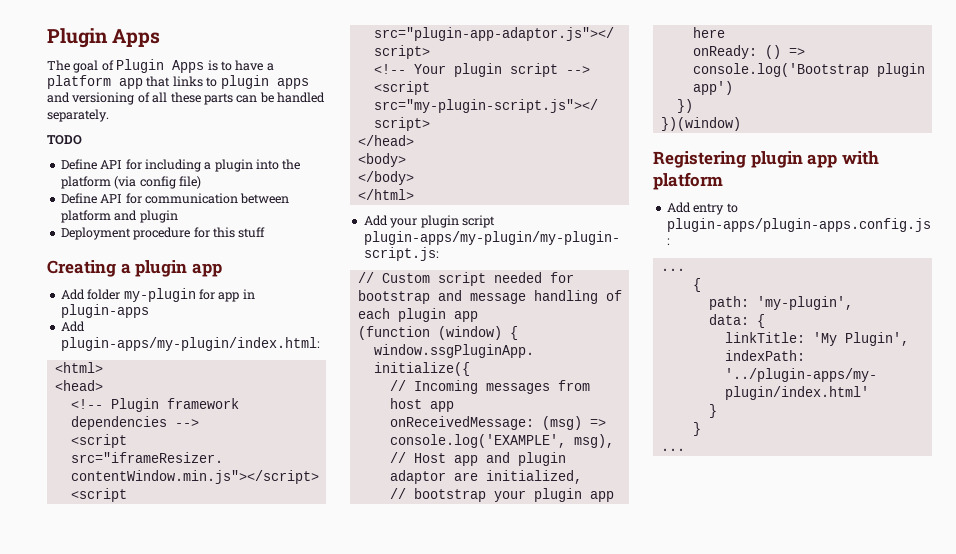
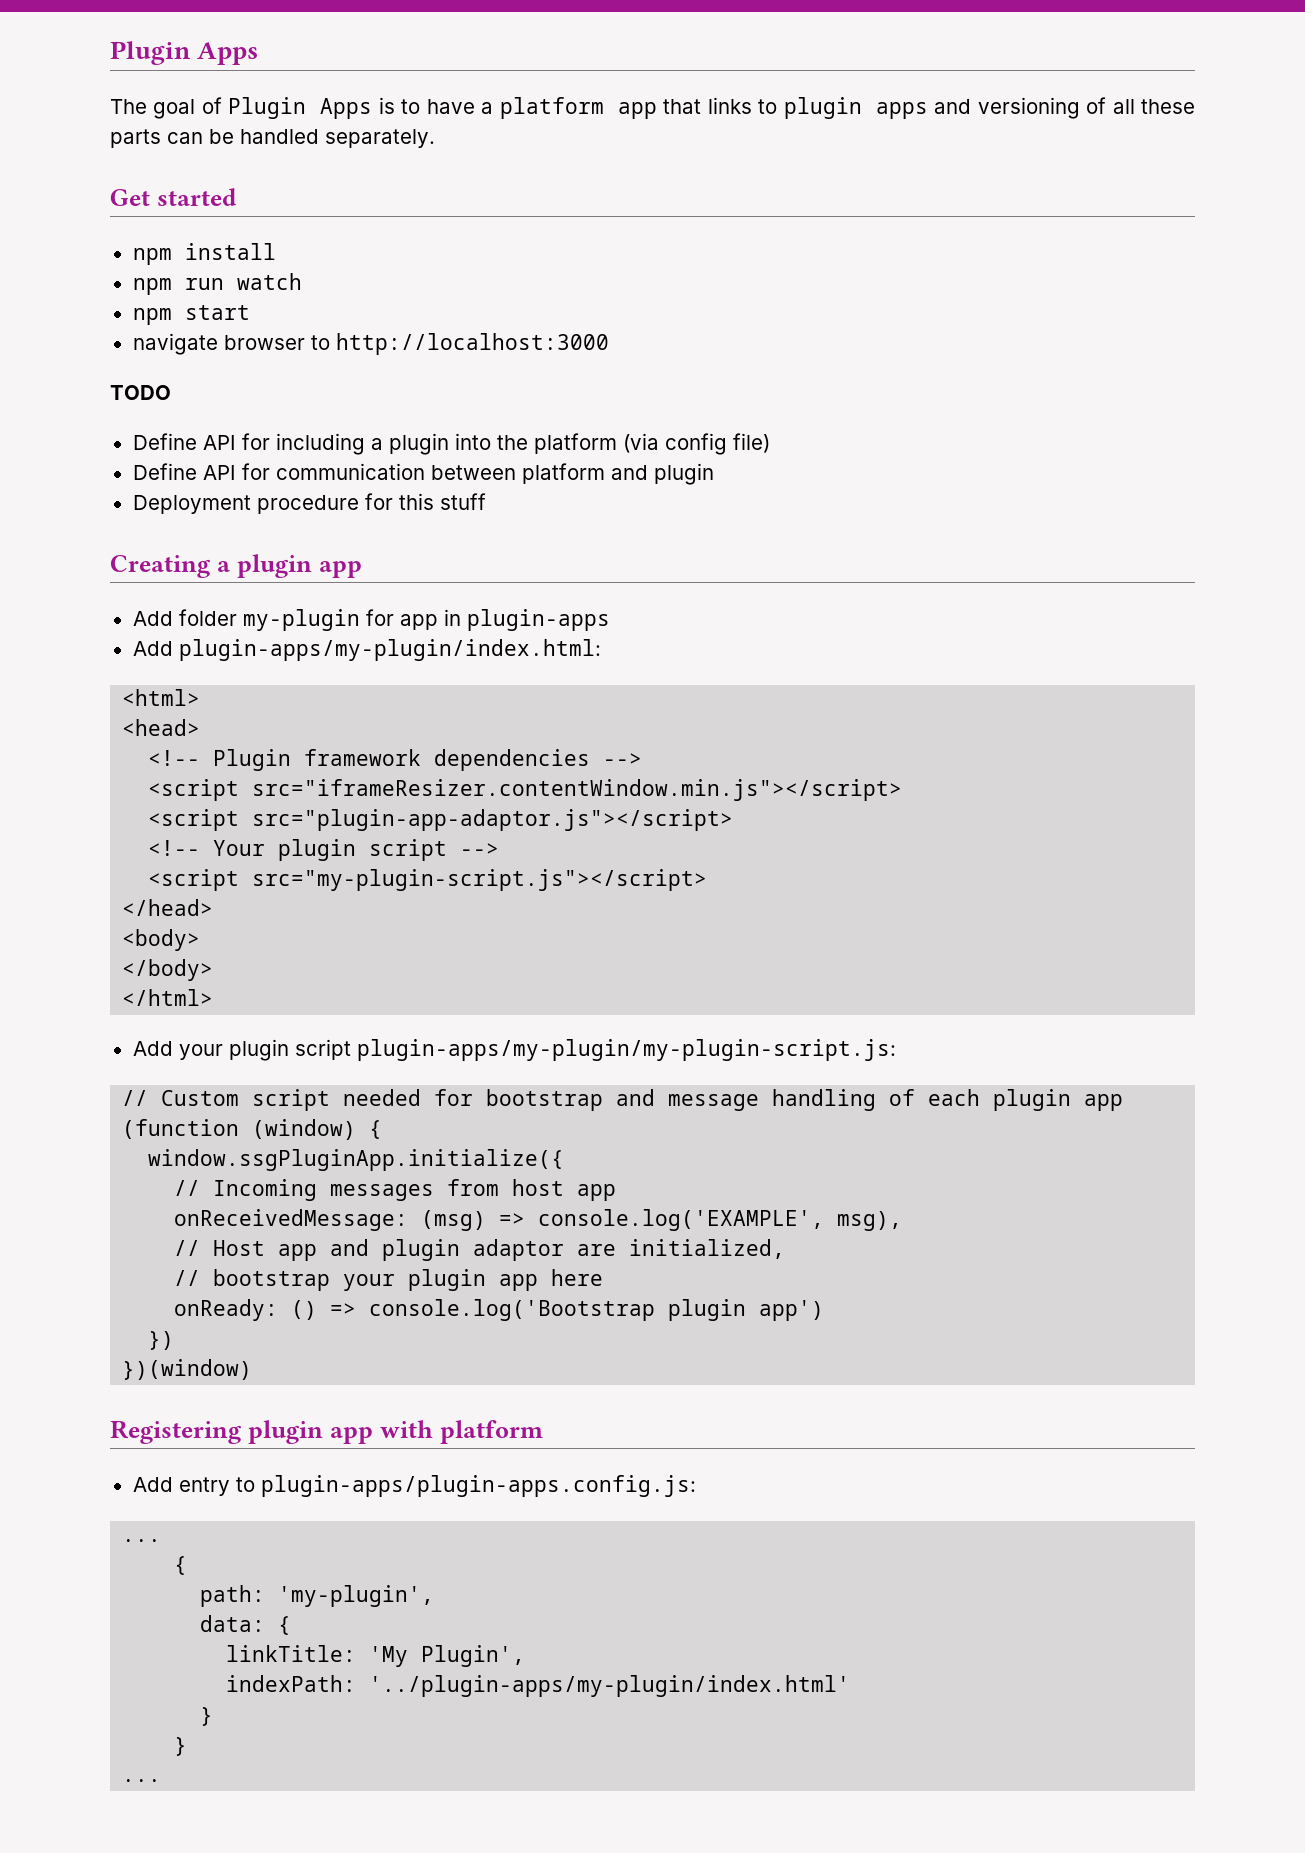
(109, 115) none -> [110,188,237,206] [132,243,276,265] [132,273,302,295] [132,305,250,325] [132,333,609,355] // Get started // npm install // npm run watch // npm start // navigate browser to http://localhost:3000

